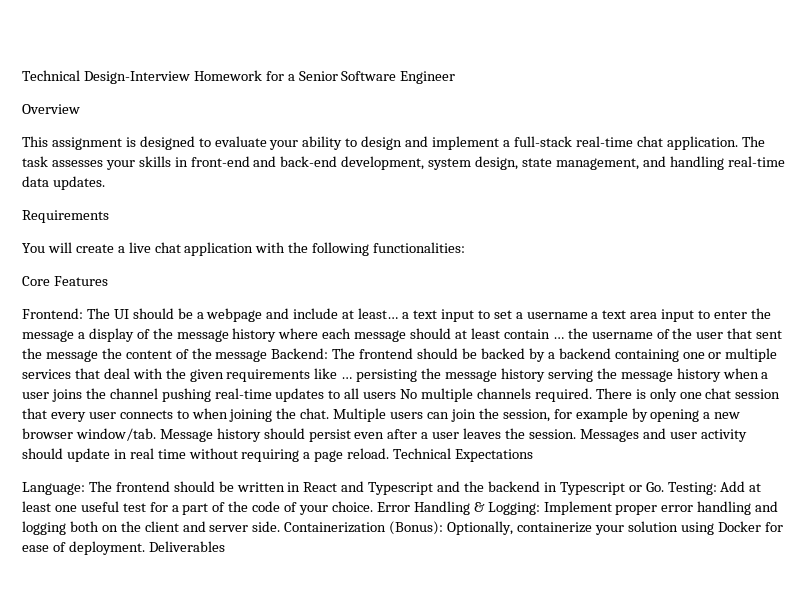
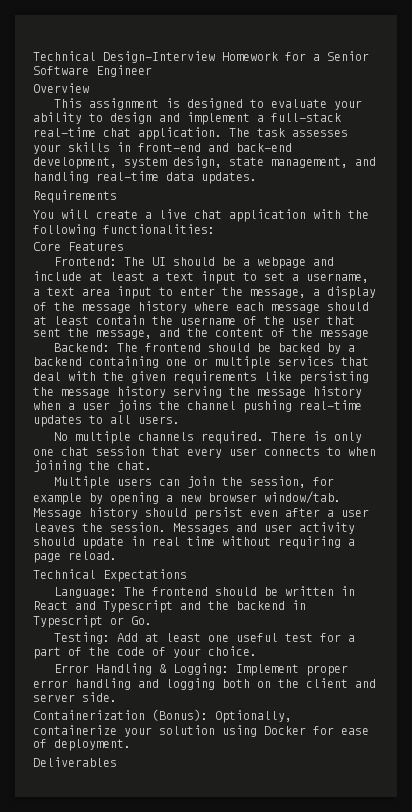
[358,308,399,319] least… -> [110,272,145,281] least
[526,312,588,319] username -> [306,273,369,283] username,
[22,330,74,342] message -> [250,289,306,298] message,
[552,337,564,339] … -> (145, 320) none
[45,350,98,362] message -> [96,328,180,339] message, and
(268, 356) none -> (369, 334) //
[341,377,353,379] … -> (292, 376) none
[363,392,397,399] users -> [138,416,180,424] users. //
(330, 413) none -> (152, 465) //
(390, 453) none -> (117, 555) //
(664, 487) none -> (152, 620) //
(373, 506) none -> (257, 651) //
(281, 526) none -> (117, 697) //
(145, 548) none -> (131, 745) //

